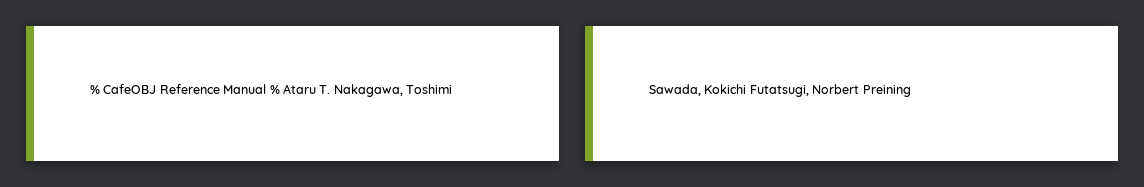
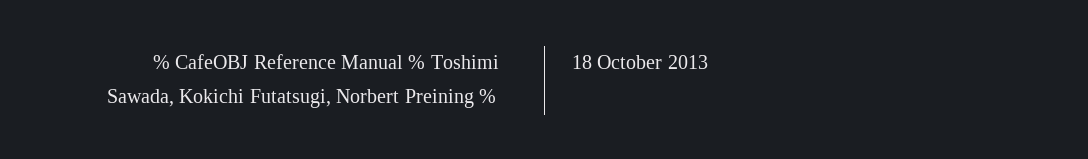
[282,84,403,97] Ataru T. Nakagawa, -> (426, 62) none
(911, 91) none -> [479,89,496,103] [572,55,708,69] % 18 October 2013

